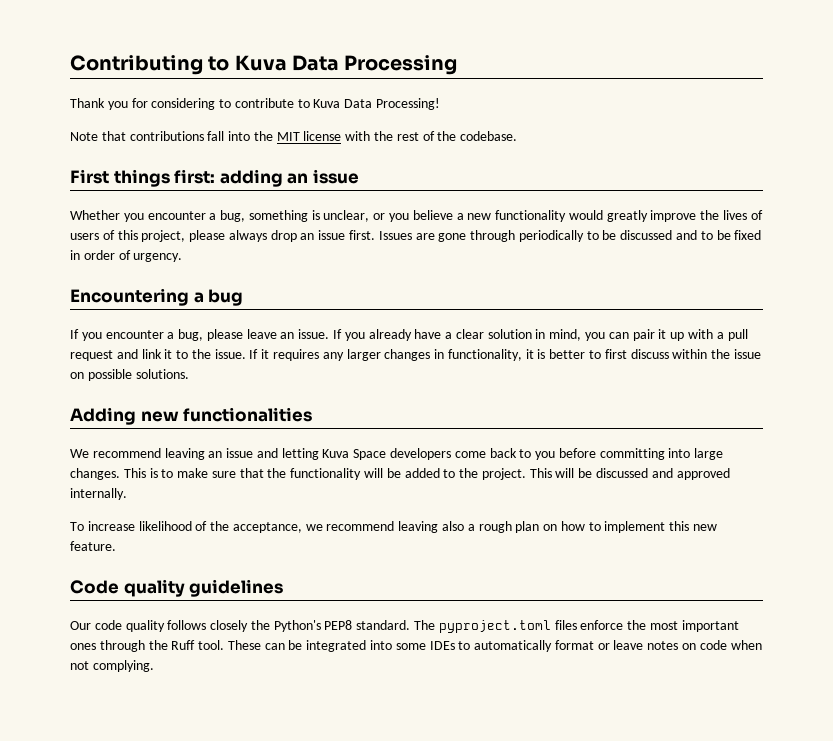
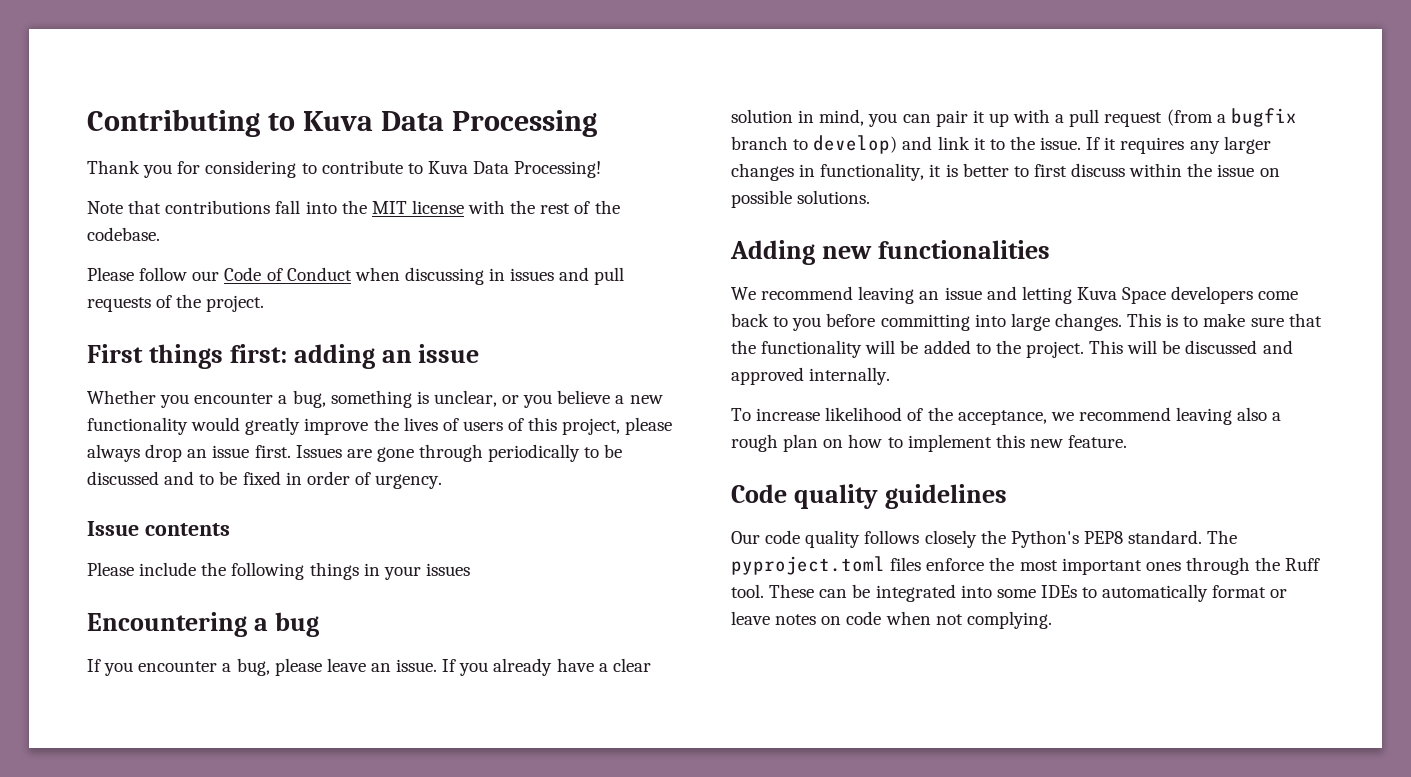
(518, 136) none -> [87,267,625,285] [87,294,265,312] // Please follow our Code of Conduct when discussing in issues and pull requests of the project.
(183, 257) none -> [87,521,230,536] [87,562,470,580] // Issue contents // Please include the following things in your issues
(113, 355) none -> [1166,108,1297,127] [731,135,898,154] (from a bugfix branch to develop)

